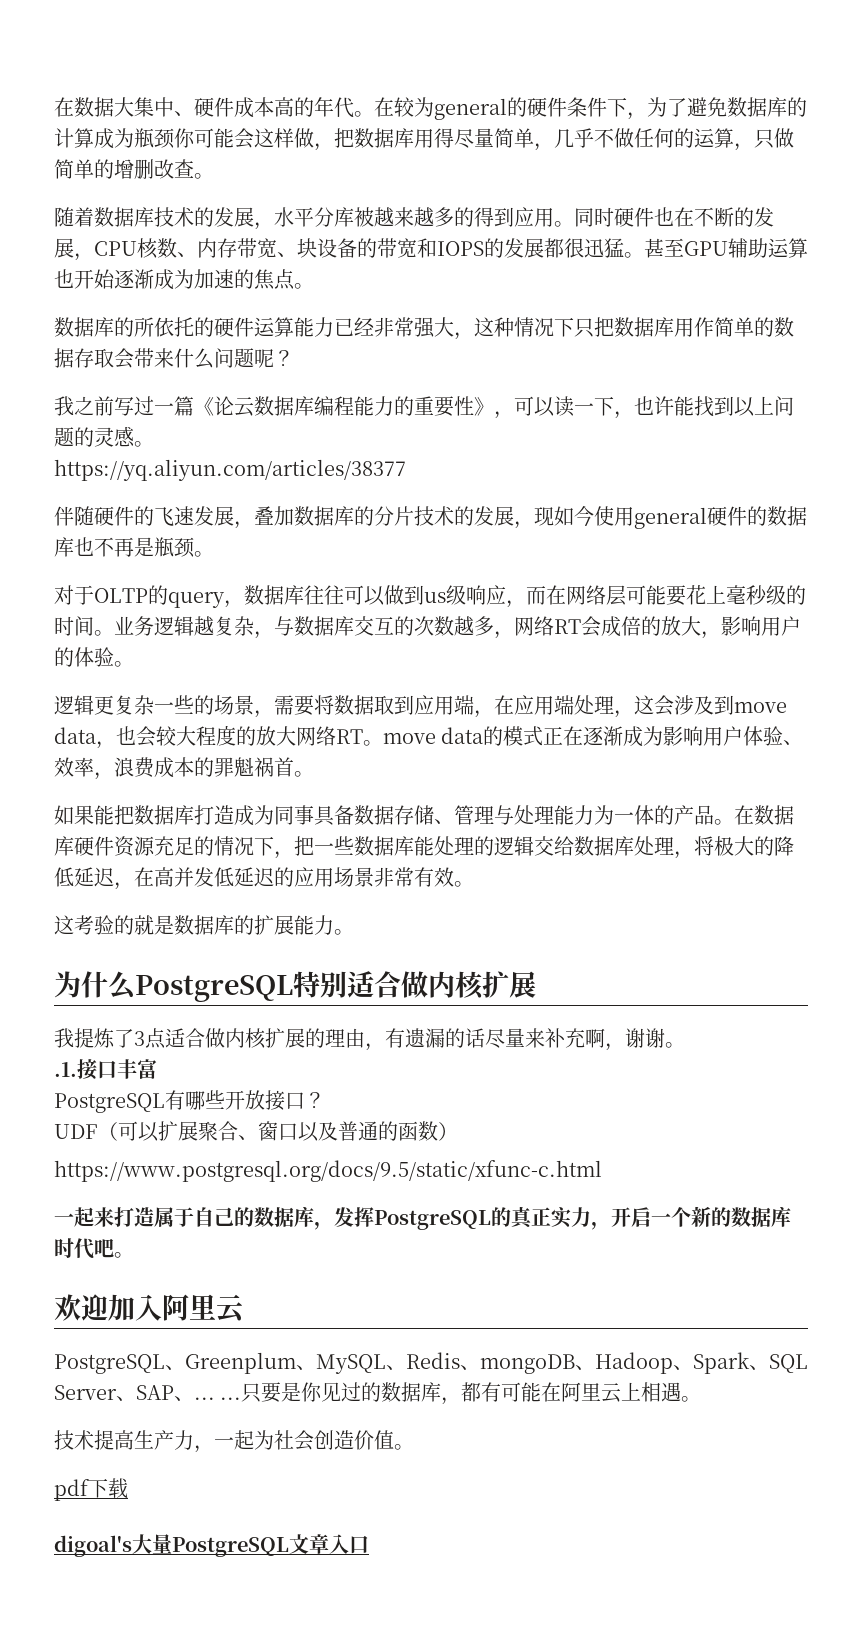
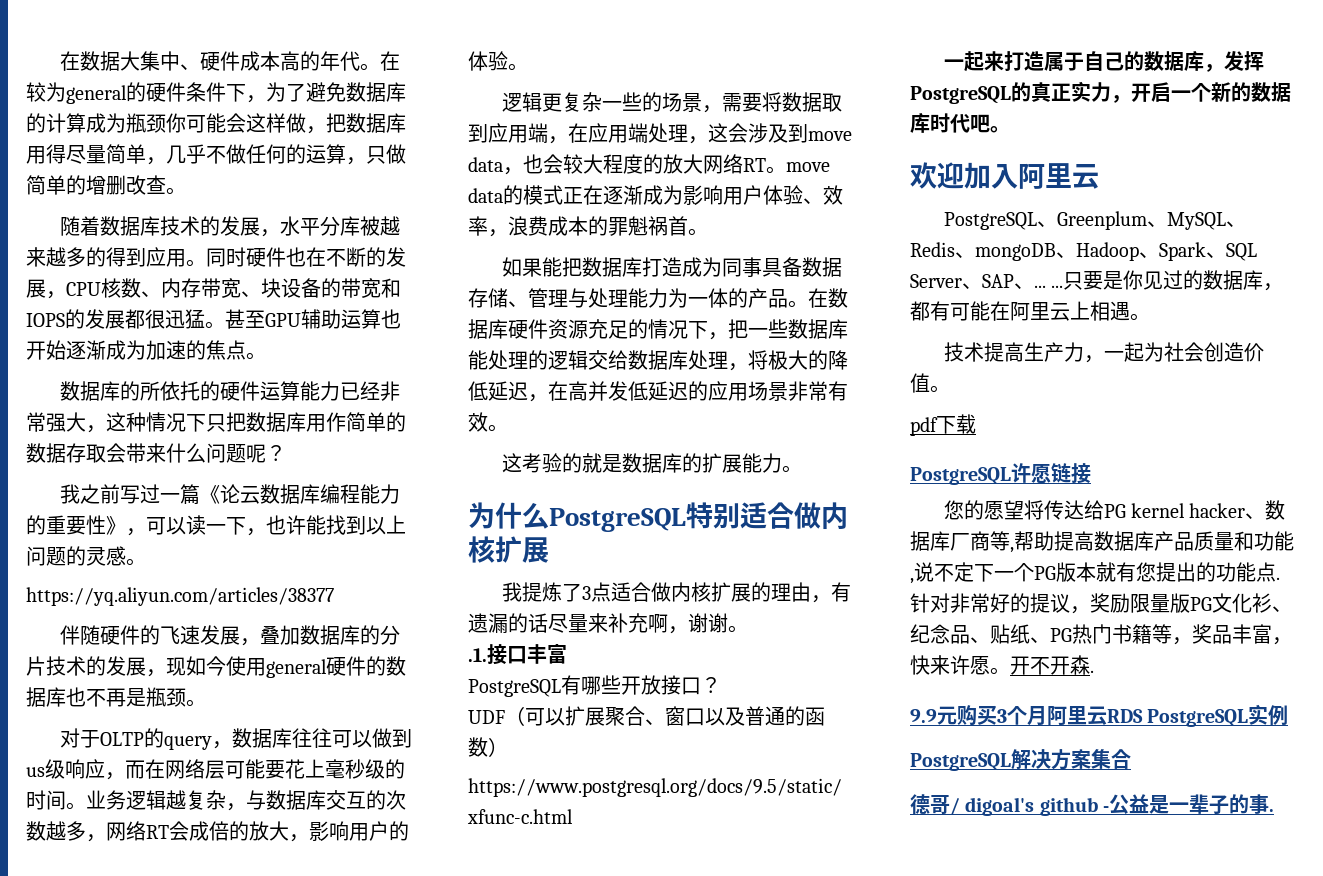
[54,1534,369,1557] digoal's大量PostgreSQL文章入口 -> [910,463,1091,485] [943,500,1286,520] [910,531,1294,553] [910,562,1280,584] [910,593,1292,614] [910,624,1292,645] [910,655,1094,675] [910,704,1289,727] [910,749,1131,771] [910,794,1275,816] PostgreSQL许愿链接 // 您的愿望将传达给PG kernel hacker、数据库厂商等,帮助提高数据库产品质量和功能,说不定下一个PG版本就有您提出的功能点.针对非常好的提议，奖励限量版PG文化衫、纪念品、贴纸、PG热门书籍等，奖品丰富，快来许愿。开不开森. // 9.9元购买3个月阿里云RDS PostgreSQL实例 // PostgreSQL解决方案集合 // 德哥/ digoal's github -公益是一辈子的事.

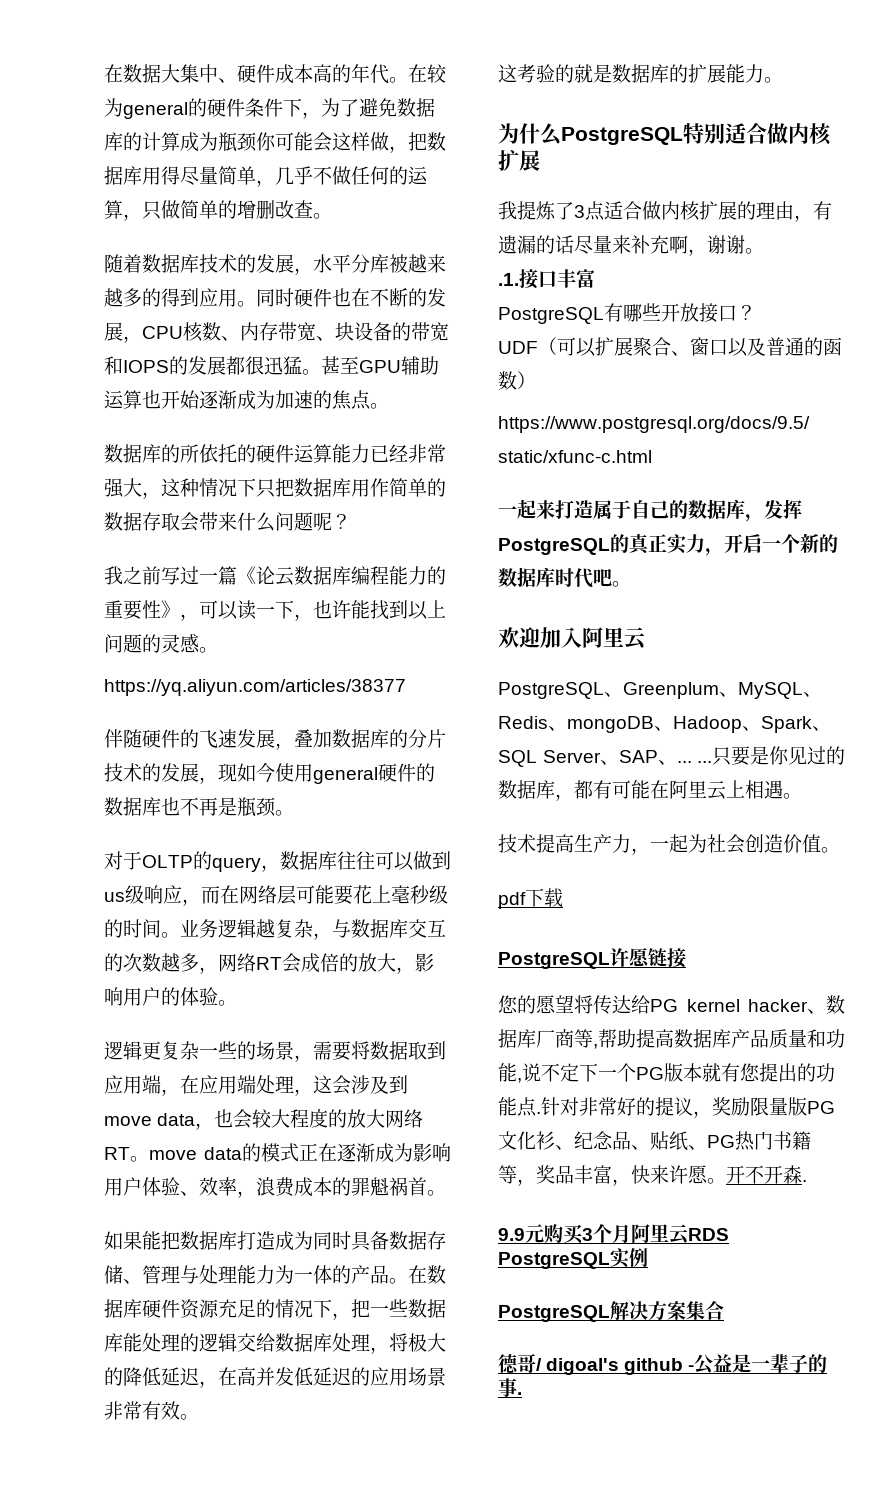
[741,257,762,277] 事 -> [332,1231,351,1250] 时

